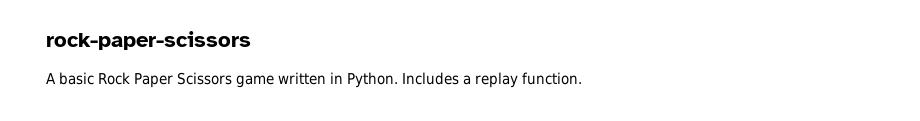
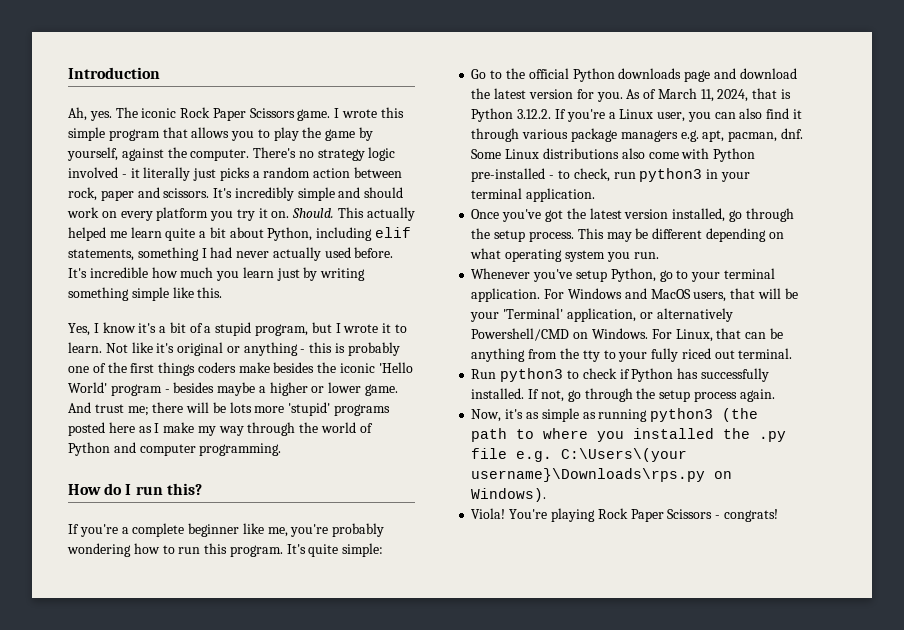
[46,31,251,50] [46,72,582,88] rock-paper-scissors // A basic Rock Paper Scissors game written in Python. Includes a replay function. -> [68,67,160,79] [68,107,404,121] [68,127,374,141] [67,147,396,161] [68,167,403,181] [68,187,404,201] [67,207,415,221] [68,227,412,241] [68,247,394,261] [68,267,366,281] [68,287,223,301] [68,322,407,336] [68,342,400,356] [68,362,413,376] [68,382,399,396] [68,402,391,416] [68,422,373,436] [68,442,282,456] [68,483,202,495] [68,523,385,537] [67,543,384,557] [471,68,797,82] [471,88,791,102] [471,108,802,122] [471,128,803,142] [471,148,756,162] [471,168,750,182] [471,188,596,202] [471,208,794,222] [471,228,784,242] [470,248,659,262] [471,268,775,282] [471,288,798,302] [470,308,733,322] [471,328,783,342] [471,348,793,362] [471,368,769,382] [471,388,775,402] [471,408,759,422] [471,428,787,442] [471,448,688,462] [471,468,733,482] [471,488,547,502] [471,508,778,522] Introduction // Ah, yes. The iconic Rock Paper Scissors game. I wrote this simple program that allows you to play the game by yourself, against the computer. There's no strategy logic involved - it literally just picks a random action between rock, paper and scissors. It's incredibly simple and should work on every platform you try it on. Should. This actually helped me learn quite a bit about Python, including elif statements, something I had never actually used before. It's incredible how much you learn just by writing something simple like this. // Yes, I know it's a bit of a stupid program, but I wrote it to learn. Not like it's original or anything - this is probably one of the first things coders make besides the iconic 'Hello World' program - besides maybe a higher or lower game. And trust me; there will be lots more 'stupid' programs posted here as I make my way through the world of Python and computer programming. // How do I run this? // If you're a complete beginner like me, you're probably wondering how to run this program. It's quite simple: // Go to the official Python downloads page and download the latest version for you. As of March 11, 2024, that is Python 3.12.2. If you're a Linux user, you can also find it through various package managers e.g. apt, pacman, dnf. Some Linux distributions also come with Python pre-installed - to check, run python3 in your terminal application. // Once you've got the latest version installed, go through the setup process. This may be different depending on what operating system you run. // Whenever you've setup Python, go to your terminal application. For Windows and MacOS users, that will be your 'Terminal' application, or alternatively Powershell/CMD on Windows. For Linux, that can be anything from the tty to your fully riced out terminal. // Run python3 to check if Python has successfully installed. If not, go through the setup process again. // Now, it's as simple as running python3 (the path to where you installed the .py file e.g. C:\Users\(your username}\Downloads\rps.py on Windows). // Viola! You're playing Rock Paper Scissors - congrats!

